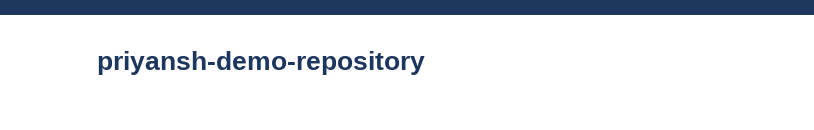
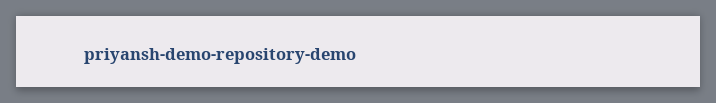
[97,51,425,75] priyansh-demo-repository -> [84,48,356,64] priyansh-demo-repository-demo

